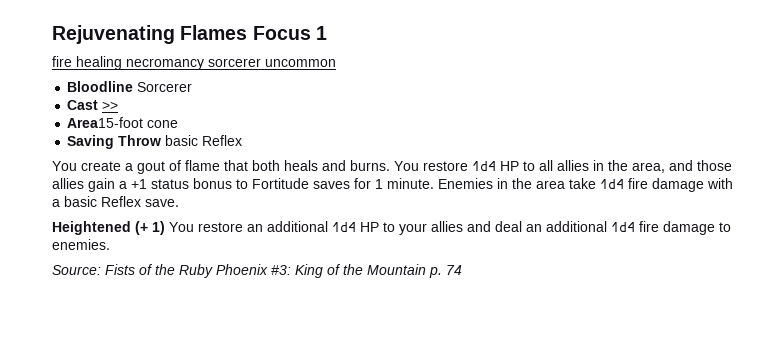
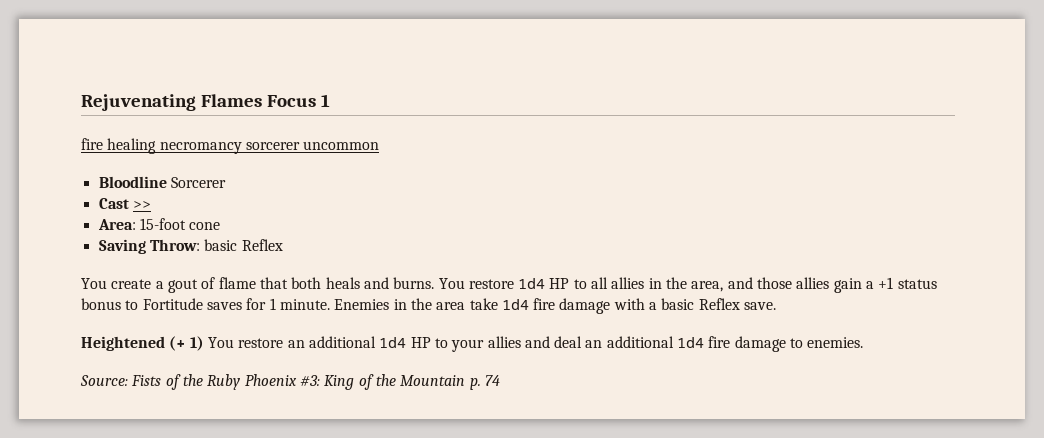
[67,117,144,128] Area15-foot -> [97,218,186,230] Area: 15-foot
[118,135,162,146] Throw -> [149,239,200,251] Throw:

